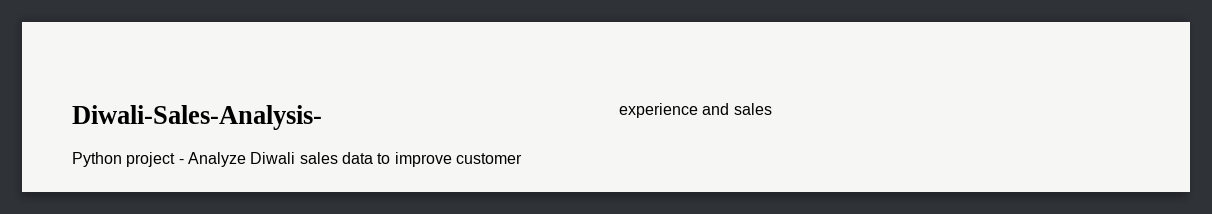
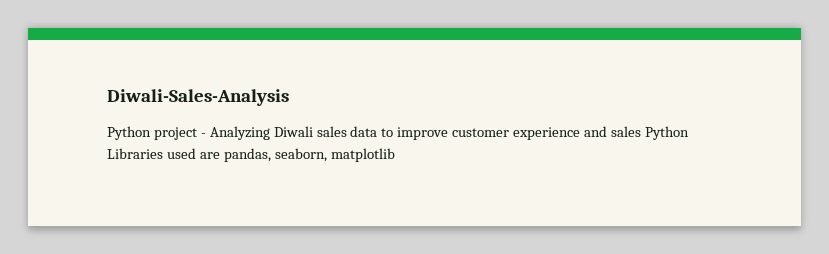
[72,105,322,130] Diwali-Sales-Analysis- -> [107,89,289,106] Diwali-Sales-Analysis
[187,152,246,167] Analyze -> [209,126,270,140] Analyzing
(772, 109) none -> [644,126,689,140] [107,148,395,162] Python Libraries used are pandas, seaborn, matplotlib

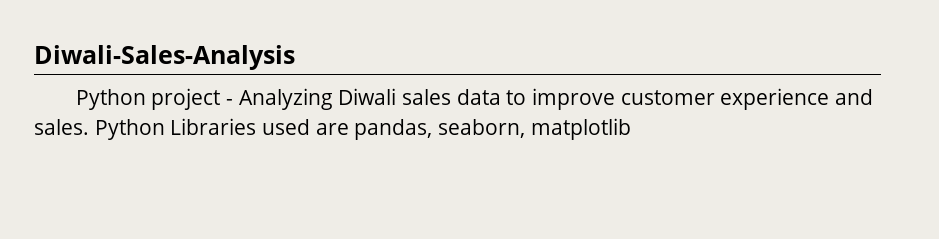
[610,126,641,137] sales -> [34,119,89,135] sales.

